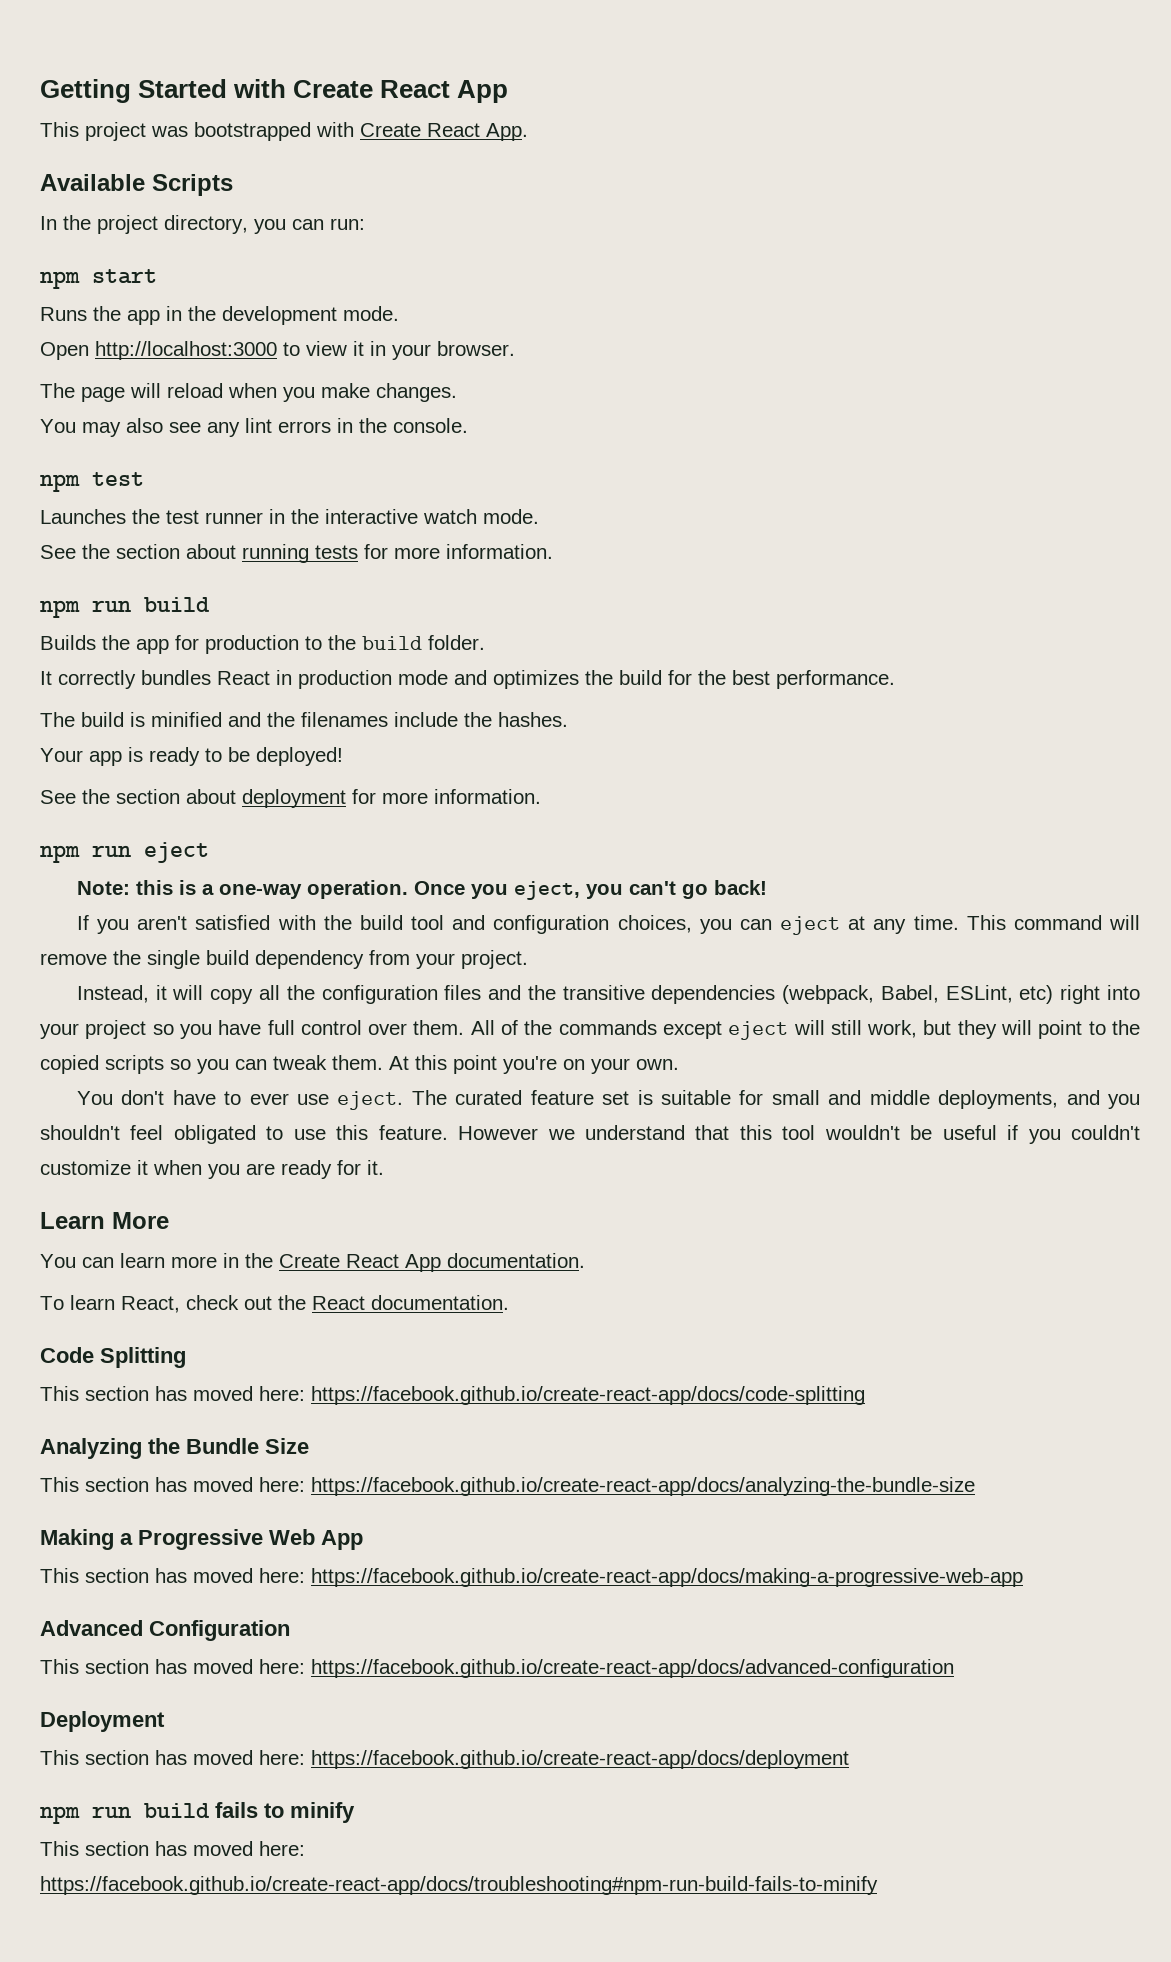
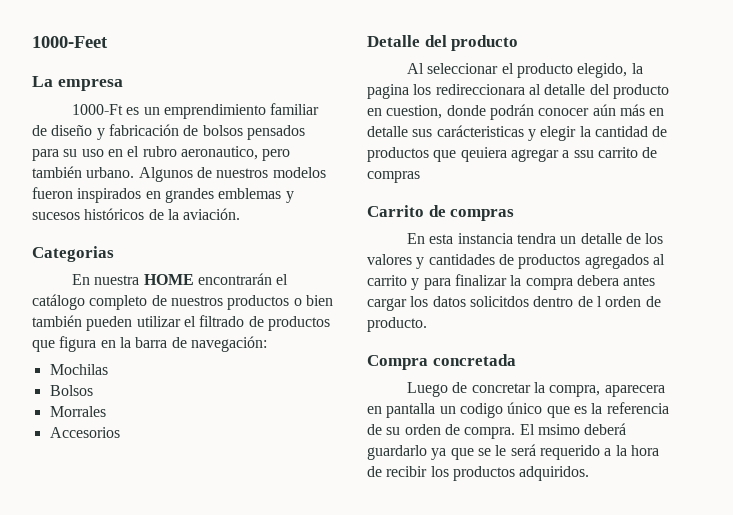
[40,79,509,103] [40,122,528,141] [40,174,233,196] [40,215,365,234] [40,269,157,289] [40,306,399,325] [40,341,515,360] [40,383,457,402] [40,418,468,437] [40,472,144,492] [40,509,539,524] [40,544,553,563] [40,597,210,618] [40,635,485,654] [40,670,895,689] [40,712,568,727] [40,747,343,766] [40,789,541,808] [40,842,209,863] [76,880,767,900] [76,915,1140,935] [40,950,528,969] [76,985,1140,1004] [40,1020,1141,1040] [40,1055,679,1074] [76,1090,1140,1110] [40,1125,1141,1144] [40,1160,384,1179] [40,1212,169,1229] [40,1253,585,1272] [40,1295,509,1313] [40,1347,186,1368] [40,1386,865,1405] [40,1438,309,1459] [40,1477,975,1496] [40,1529,363,1550] [40,1568,1023,1587] [40,1620,290,1641] [40,1659,954,1678] [40,1711,165,1732] [40,1750,849,1769] [40,1802,355,1824] [40,1841,305,1856] [40,1876,878,1895] Getting Started with Create React App // This project was bootstrapped with Create React App. // Available Scripts // In the project directory, you can run: // npm start // Runs the app in the development mode. // Open http://localhost:3000 to view it in your browser. // The page will reload when you make changes. // You may also see any lint errors in the console. // npm test // Launches the test runner in the interactive watch mode. // See the section about running tests for more information. // npm run build // Builds the app for production to the build folder. // It correctly bundles React in production mode and optimizes the build for the best performance. // The build is minified and the filenames include the hashes. // Your app is ready to be deployed! // See the section about deployment for more information. // npm run eject // Note: this is a one-way operation. Once you eject, you can't go back! // If you aren't satisfied with the build tool and configuration choices, you can eject at any time. This command will remove the single build dependency from your project. // Instead, it will copy all the configuration files and the transitive dependencies (webpack, Babel, ESLint, etc) right into your project so you have full control over them. All of the commands except eject will still work, but they will point to the copied scripts so you can tweak them. At this point you're on your own. // You don't have to ever use eject. The curated feature set is suitable for small and middle deployments, and you shouldn't feel obligated to use this feature. However we understand that this tool wouldn't be useful if you couldn't customize it when you are ready for it. // Learn More // You can learn more in the Create React App documentation. // To learn React, check out the React documentation. // Code Splitting // This section has moved here: https://facebook.github.io/create-react-app/docs/code-splitting // Analyzing the Bundle Size // This section has moved here: https://facebook.github.io/create-react-app/docs/analyzing-the-bundle-size // Making a Progressive Web App // This section has moved here: https://facebook.github.io/create-react-app/docs/making-a-progressive-web-app // Advanced Configuration // This section has moved here: https://facebook.github.io/create-react-app/docs/advanced-configuration // Deployment // This section has moved here: https://facebook.github.io/create-react-app/docs/deployment // npm run build fails to minify // This section has moved here: https://facebook.github.io/create-react-app/docs/troubleshooting#npm-run-build-fails-to-minify -> [32,36,108,48] [32,76,123,91] [71,103,320,119] [32,124,305,140] [32,146,291,161] [32,166,326,182] [32,187,294,203] [32,208,241,220] [32,246,114,262] [71,273,289,285] [32,294,333,310] [32,315,330,331] [32,336,267,352] [49,364,108,375] [49,385,93,396] [49,406,106,417] [49,427,120,438] [367,35,519,51] [406,63,643,78] [367,84,669,99] [367,104,665,120] [367,125,668,141] [367,147,658,162] [367,171,420,183] [367,205,515,221] [406,233,664,244] [367,254,665,269] [367,274,656,290] [367,296,661,311] [367,317,427,332] [367,354,516,370] [406,382,665,397] [367,402,669,418] [367,423,627,439] [367,444,659,460] [367,466,590,481] 1000-Feet // La empresa // 1000-Ft es un emprendimiento familiar de diseño y fabricación de bolsos pensados para su uso en el rubro aeronautico, pero también urbano. Algunos de nuestros modelos fueron inspirados en grandes emblemas y sucesos históricos de la aviación. // Categorias // En nuestra HOME encontrarán el catálogo completo de nuestros productos o bien también pueden utilizar el filtrado de productos que figura en la barra de navegación: // Mochilas // Bolsos // Morrales // Accesorios // Detalle del producto // Al seleccionar el producto elegido, la pagina los redireccionara al detalle del producto en cuestion, donde podrán conocer aún más en detalle sus carácteristicas y elegir la cantidad de productos que qeuiera agregar a ssu carrito de compras // Carrito de compras // En esta instancia tendra un detalle de los valores y cantidades de productos agregados al carrito y para finalizar la compra debera antes cargar los datos solicitdos dentro de l orden de producto. // Compra concretada // Luego de concretar la compra, aparecera en pantalla un codigo único que es la referencia de su orden de compra. El msimo deberá guardarlo ya que se le será requerido a la hora de recibir los productos adquiridos.

